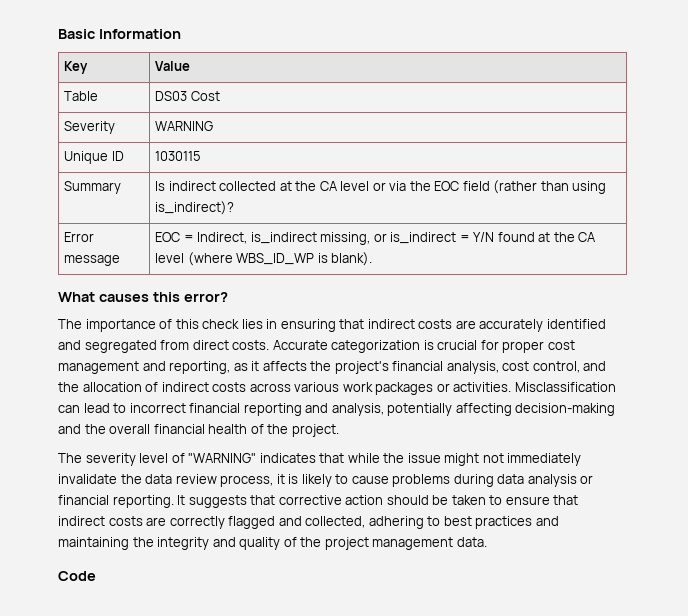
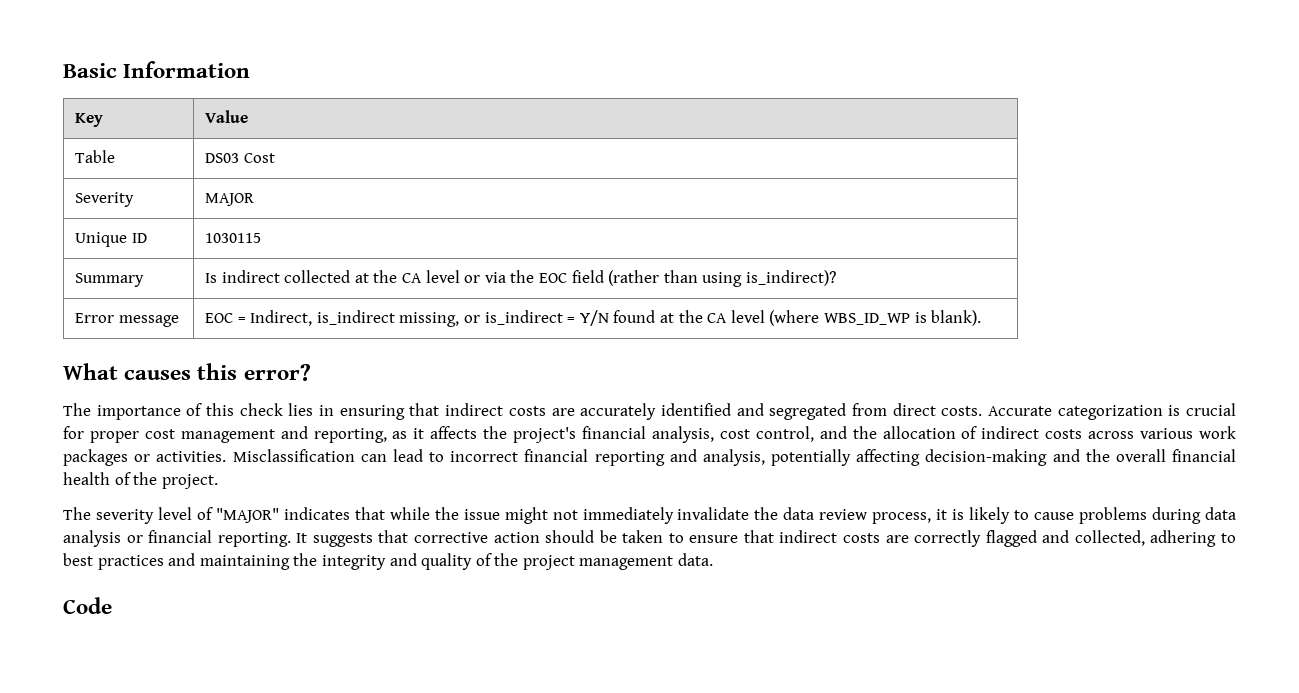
[155,121,214,131] WARNING -> [205,193,255,206] MAJOR
[188,453,257,463] "WARNING" -> [215,508,279,523] "MAJOR"

